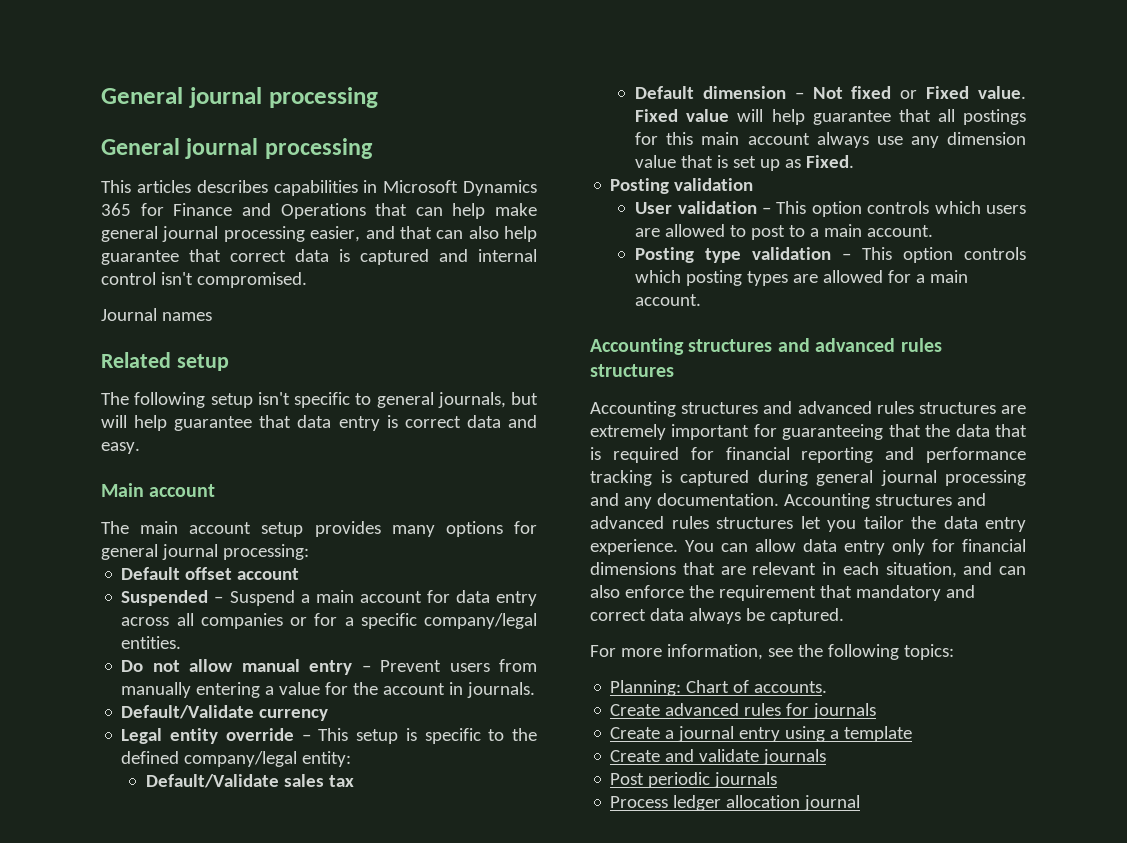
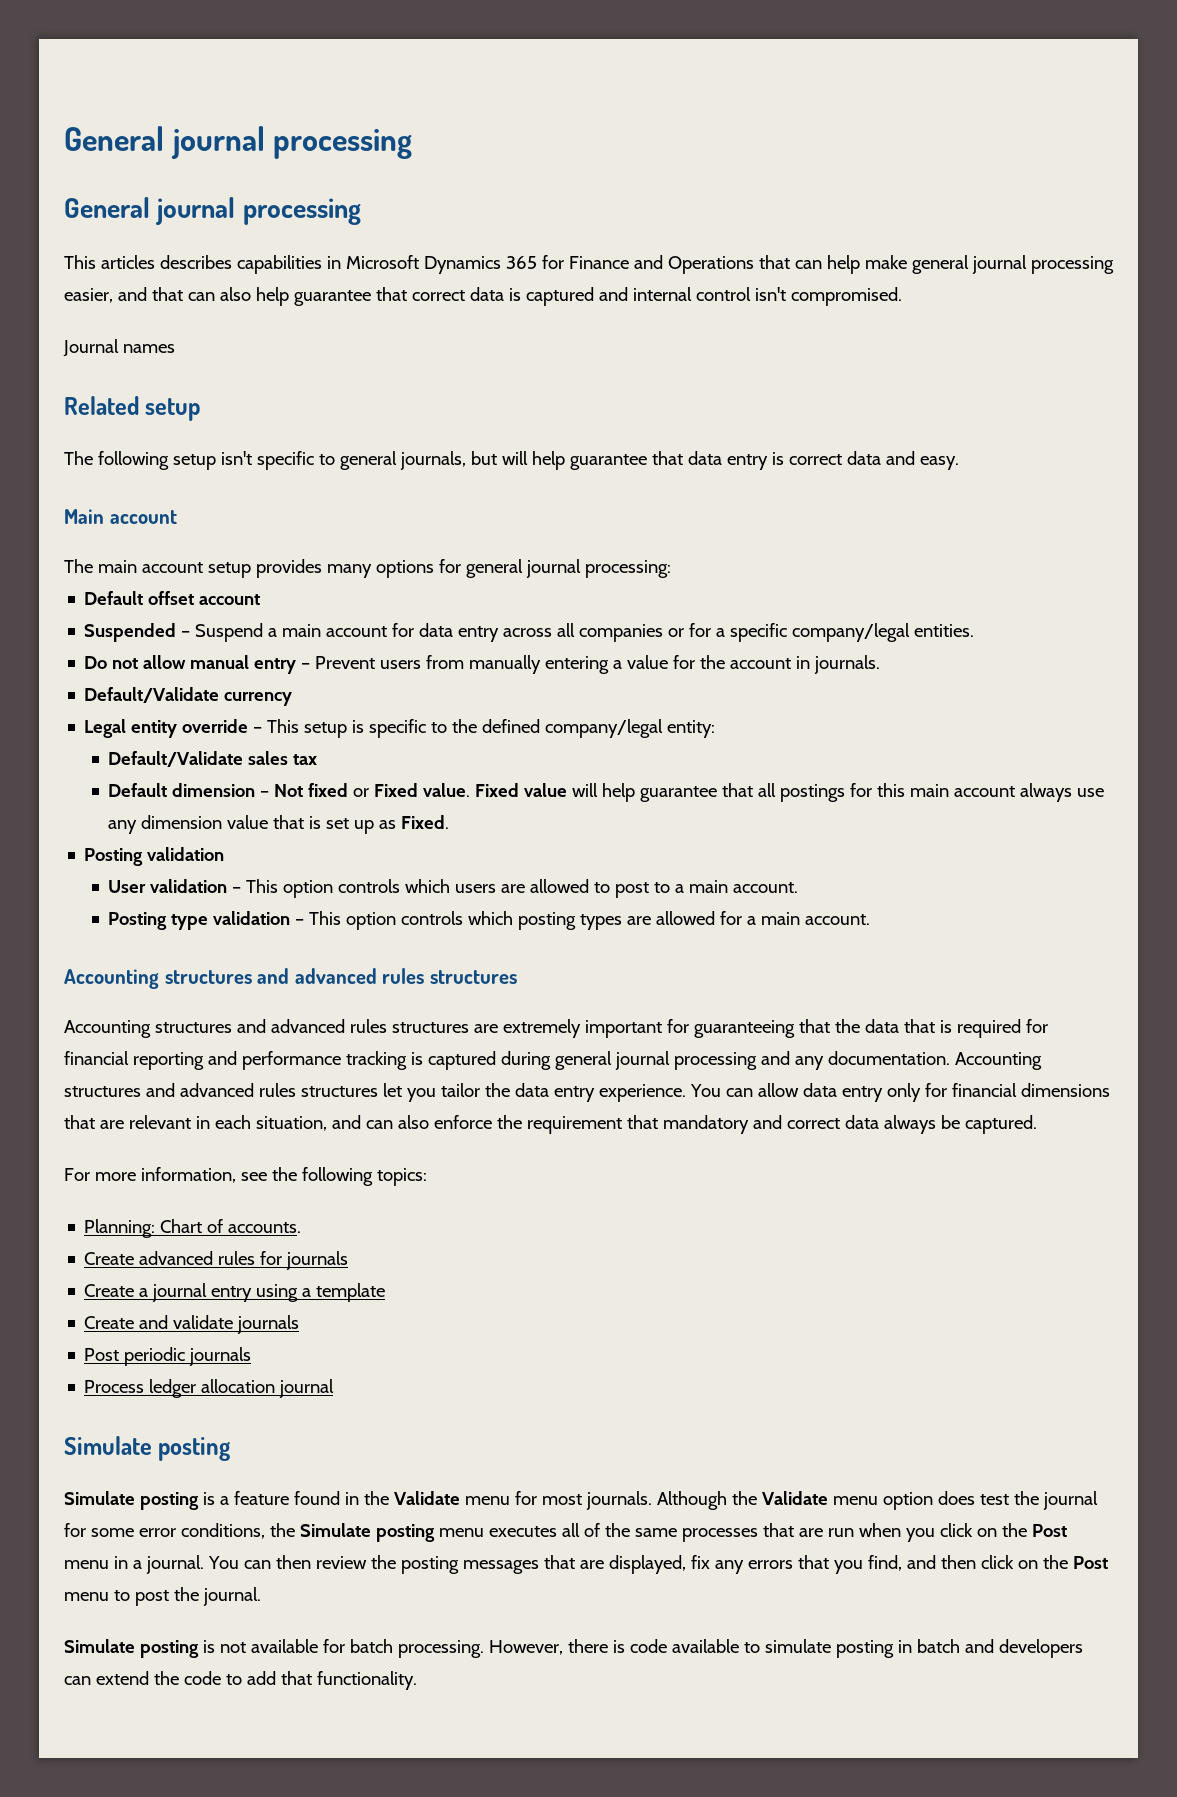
(861, 803) none -> [64,1436,231,1461] [64,1491,1098,1510] [64,1523,1067,1542] [64,1555,1108,1574] [64,1587,261,1606] [64,1639,1083,1658] [64,1671,417,1690] // Simulate posting // Simulate posting is a feature found in the Validate menu for most journals. Although the Validate menu option does test the journal for some error conditions, the Simulate posting menu executes all of the same processes that are run when you click on the Post menu in a journal. You can then review the posting messages that are displayed, fix any errors that you find, and then click on the Post menu to post the journal. // Simulate posting is not available for batch processing. However, there is code available to simulate posting in batch and developers can extend the code to add that functionality.

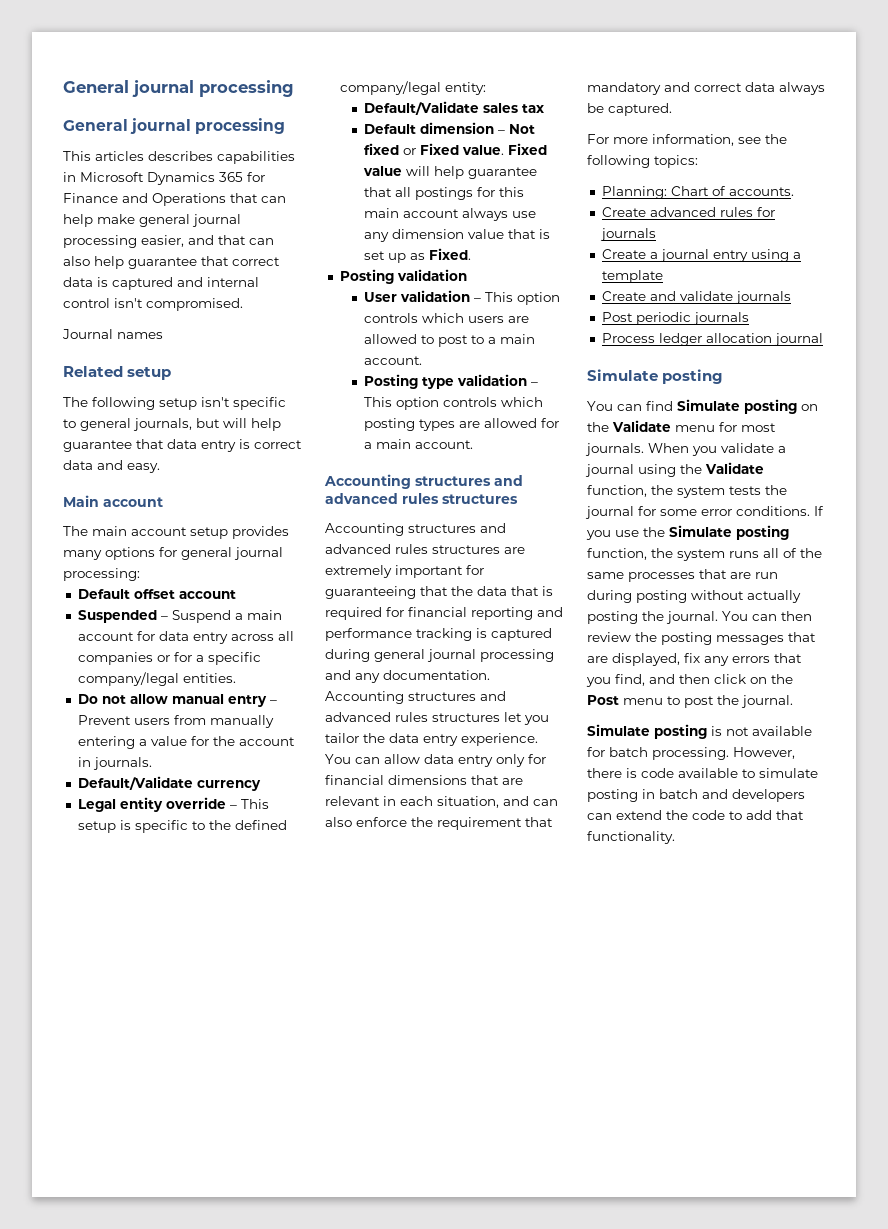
[64,1491,359,1510] Simulate posting is a feature found in -> [587,399,818,414] You can find Simulate posting on
[656,1491,1009,1510] Although the Validate menu option does test -> [648,443,786,456] [585,462,764,477] [587,485,761,498] When you validate a journal using the Validate function, the system tests
[180,1523,557,1542] conditions, the Simulate posting menu executes -> [736,506,824,516] [586,525,789,540] [587,548,759,561] conditions. If you use the Simulate posting function, the system runs
[858,1523,1067,1542] [64,1556,142,1569] when you click on the Post menu in a -> [587,590,801,603] [587,611,664,624] during posting without actually posting the

